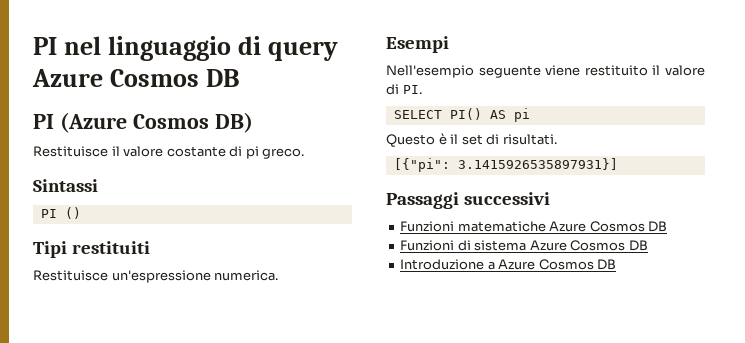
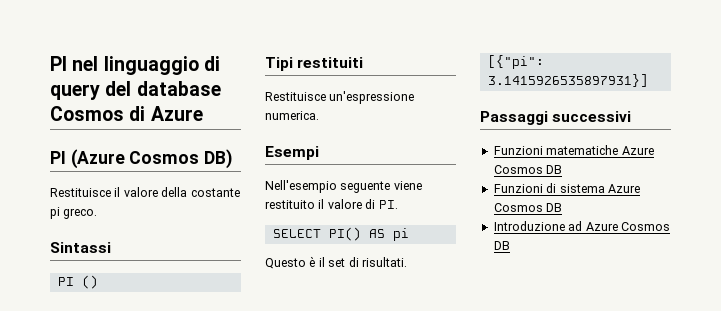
[32,69,239,87] Azure Cosmos DB -> [105,81,221,96] [50,106,203,121] del database Cosmos di Azure
[166,146,243,157] costante di -> [161,187,240,197] della costante
[487,261,495,270] a -> [568,221,583,231] ad

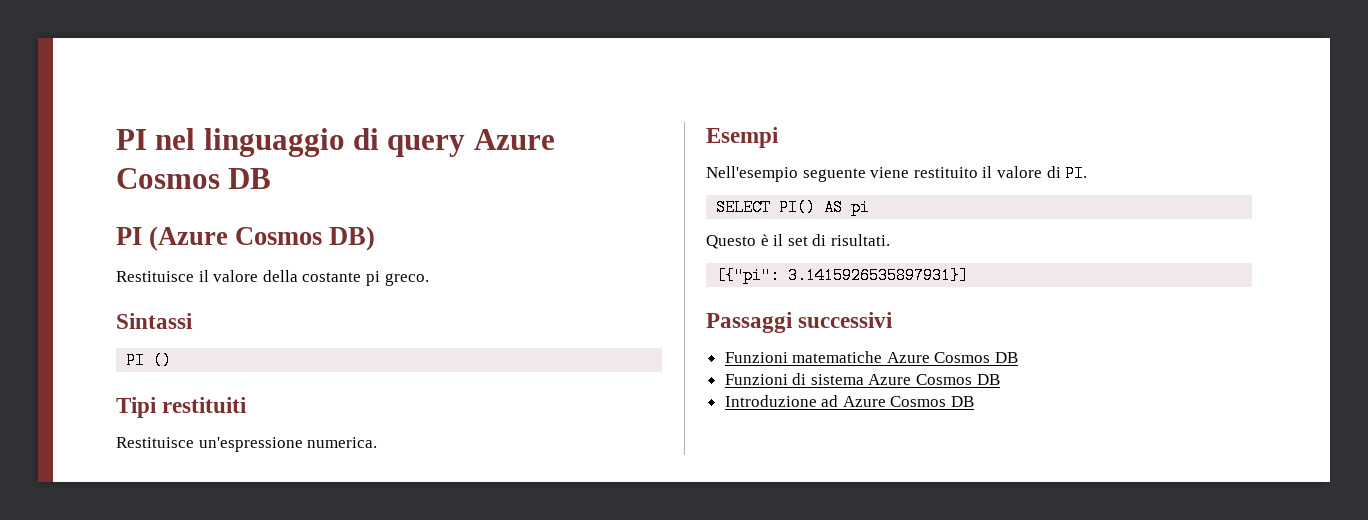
[105,81,221,96] [50,106,203,121] del database Cosmos di Azure -> [473,129,555,150] [116,168,272,189] Azure Cosmos DB

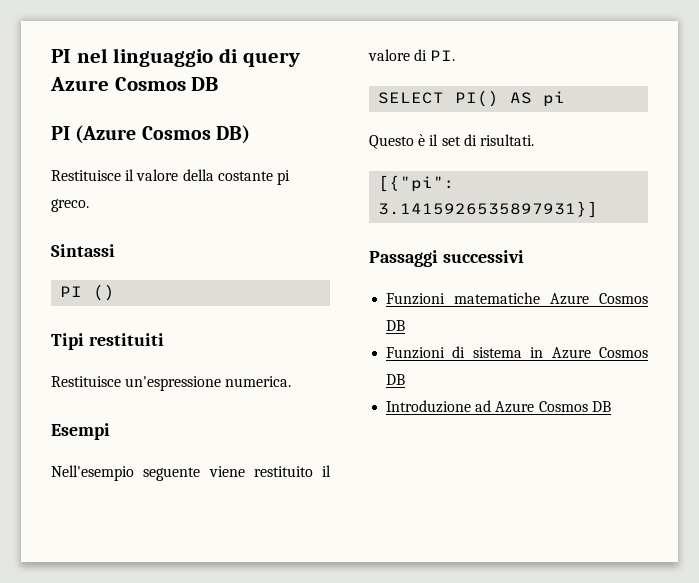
(864, 379) none -> [530,347,544,358] in

